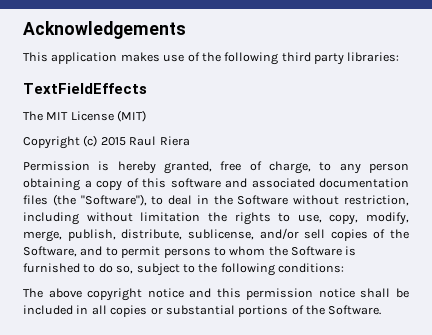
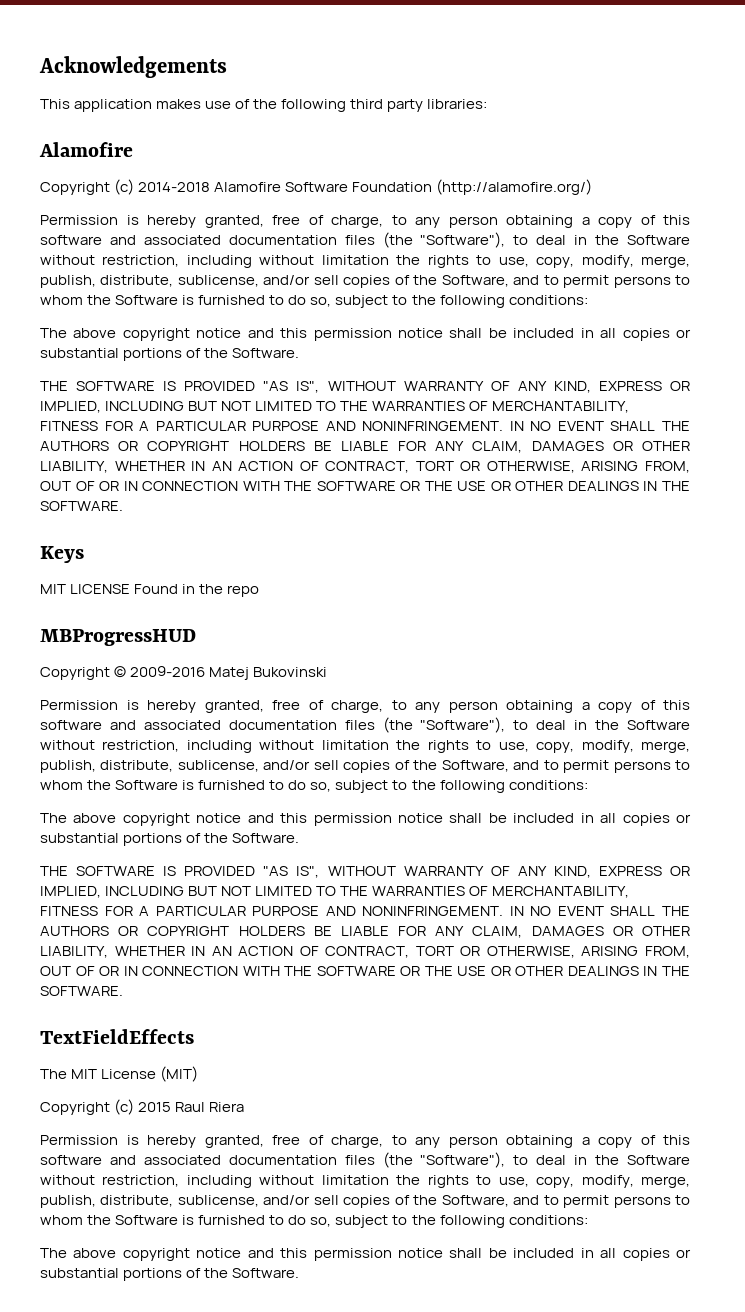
(400, 57) none -> [39,142,133,157] [40,179,593,195] [40,215,690,228] [40,232,691,248] [40,255,690,268] [40,275,690,288] [40,295,588,308] [40,328,692,341] [40,348,300,361] [40,381,690,393] [40,401,630,413] [40,421,690,431] [40,441,691,453] [40,461,690,473] [40,481,690,491] [40,501,123,511] [40,546,84,563] [40,584,260,597] [40,629,196,646] [40,666,328,680] [40,700,690,713] [40,717,691,733] [40,740,690,753] [40,760,690,773] [40,780,588,793] [40,813,692,826] [40,833,300,846] [40,866,690,878] [40,886,630,898] [40,906,690,916] [40,926,691,938] [40,946,690,958] [40,966,690,976] [40,986,123,996] // Alamofire // Copyright (c) 2014-2018 Alamofire Software Foundation (http://alamofire.org/) // Permission is hereby granted, free of charge, to any person obtaining a copy of this software and associated documentation files (the "Software"), to deal in the Software without restriction, including without limitation the rights to use, copy, modify, merge, publish, distribute, sublicense, and/or sell copies of the Software, and to permit persons to whom the Software is furnished to do so, subject to the following conditions: // The above copyright notice and this permission notice shall be included in all copies or substantial portions of the Software. // THE SOFTWARE IS PROVIDED "AS IS", WITHOUT WARRANTY OF ANY KIND, EXPRESS OR IMPLIED, INCLUDING BUT NOT LIMITED TO THE WARRANTIES OF MERCHANTABILITY, FITNESS FOR A PARTICULAR PURPOSE AND NONINFRINGEMENT. IN NO EVENT SHALL THE AUTHORS OR COPYRIGHT HOLDERS BE LIABLE FOR ANY CLAIM, DAMAGES OR OTHER LIABILITY, WHETHER IN AN ACTION OF CONTRACT, TORT OR OTHERWISE, ARISING FROM, OUT OF OR IN CONNECTION WITH THE SOFTWARE OR THE USE OR OTHER DEALINGS IN THE SOFTWARE. // Keys // MIT LICENSE Found in the repo // MBProgressHUD // Copyright © 2009-2016 Matej Bukovinski // Permission is hereby granted, free of charge, to any person obtaining a copy of this software and associated documentation files (the "Software"), to deal in the Software without restriction, including without limitation the rights to use, copy, modify, merge, publish, distribute, sublicense, and/or sell copies of the Software, and to permit persons to whom the Software is furnished to do so, subject to the following conditions: // The above copyright notice and this permission notice shall be included in all copies or substantial portions of the Software. // THE SOFTWARE IS PROVIDED "AS IS", WITHOUT WARRANTY OF ANY KIND, EXPRESS OR IMPLIED, INCLUDING BUT NOT LIMITED TO THE WARRANTIES OF MERCHANTABILITY, FITNESS FOR A PARTICULAR PURPOSE AND NONINFRINGEMENT. IN NO EVENT SHALL THE AUTHORS OR COPYRIGHT HOLDERS BE LIABLE FOR ANY CLAIM, DAMAGES OR OTHER LIABILITY, WHETHER IN AN ACTION OF CONTRACT, TORT OR OTHERWISE, ARISING FROM, OUT OF OR IN CONNECTION WITH THE SOFTWARE OR THE USE OR OTHER DEALINGS IN THE SOFTWARE.

